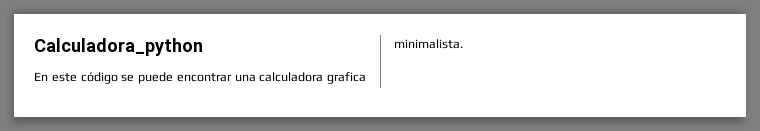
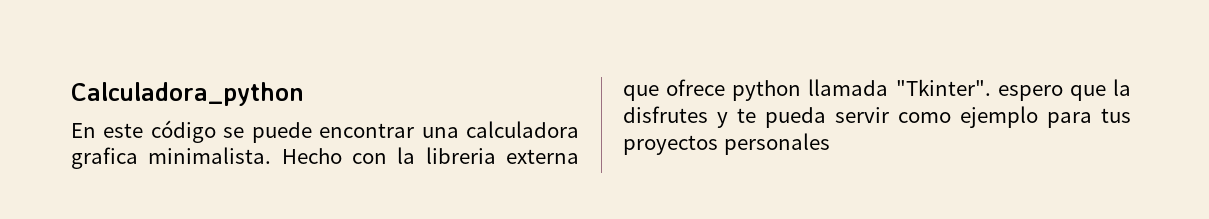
(463, 44) none -> [281,147,579,164] [623,79,1131,101] [623,106,1131,128] [623,133,830,155] Hecho con la libreria externa que ofrece python llamada "Tkinter". espero que la disfrutes y te pueda servir como ejemplo para tus proyectos personales

